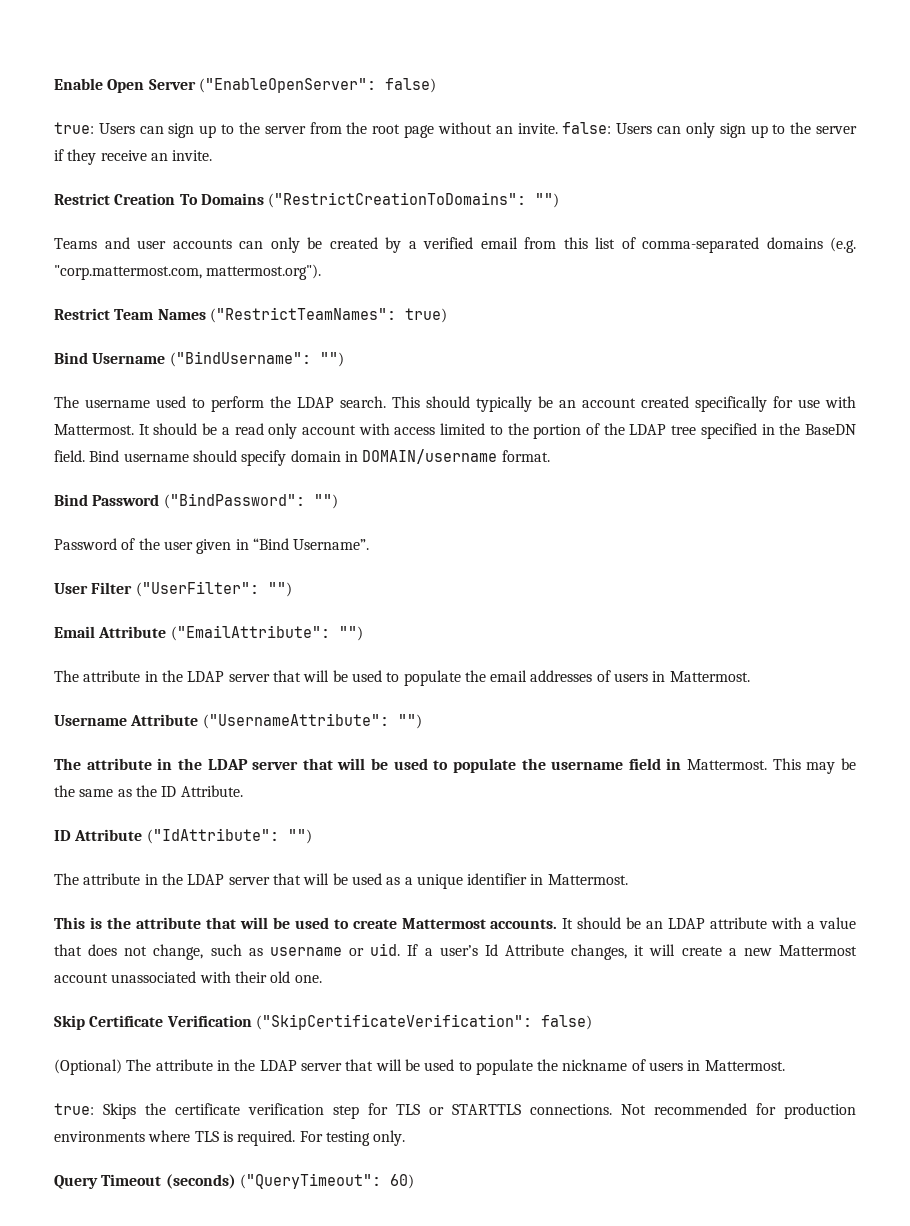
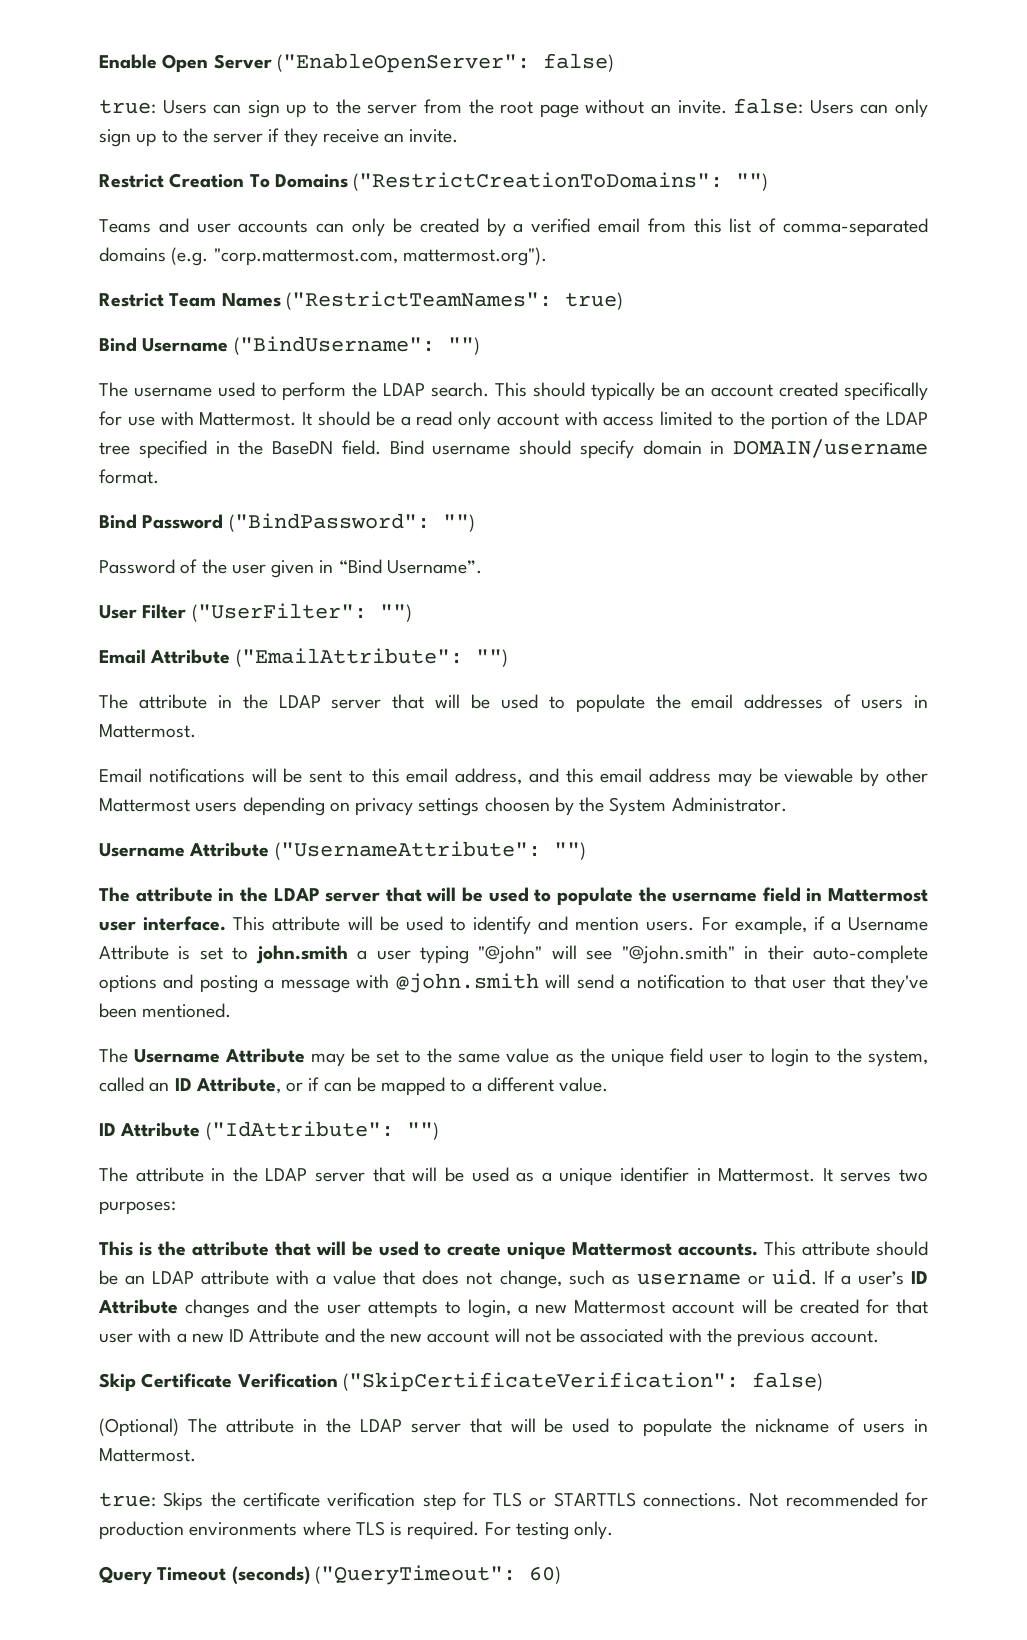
(750, 676) none -> [99,768,928,787] [99,797,787,816] // Email notifications will be sent to this email address, and this email address may be viewable by other Mattermost users depending on privacy settings choosen by the System Administrator.
[687,758,857,774] Mattermost. This may be -> [828,888,928,902] [99,916,928,935] [99,945,929,964] [99,973,929,993] [99,1003,232,1018] [99,1048,422,1067] Mattermost user interface. This attribute will be used to identify and mention users. For example, if a Username Attribute is set to john.smith a user typing "@john" will see "@john.smith" in their auto-complete options and posting a message with @john.smith will send a notification to that user that they've been mentioned. // The Username Attribute may be set to
(114, 793) none -> [506,1048,550,1063] value
[161,785,243,797] ID Attribute. -> [610,1048,929,1067] [99,1077,609,1096] unique field user to login to the system, called an ID Attribute, or if can be mapped to a different value.
(628, 879) none -> [822,1168,928,1182] [99,1201,176,1215] It serves two purposes:
(397, 924) none -> [507,1242,567,1260] unique
[562,918,574,929] It -> [764,1241,871,1256] This attribute
[484,944,857,960] [54,971,322,983] Id Attribute changes, it will create a new Mattermost account unassociated with their old one. -> [911,1271,929,1284] [98,1299,928,1318] [99,1328,879,1347] ID Attribute changes and the user attempts to login, a new Mattermost account will be created for that user with a new ID Attribute and the new account will not be associated with the previous account.

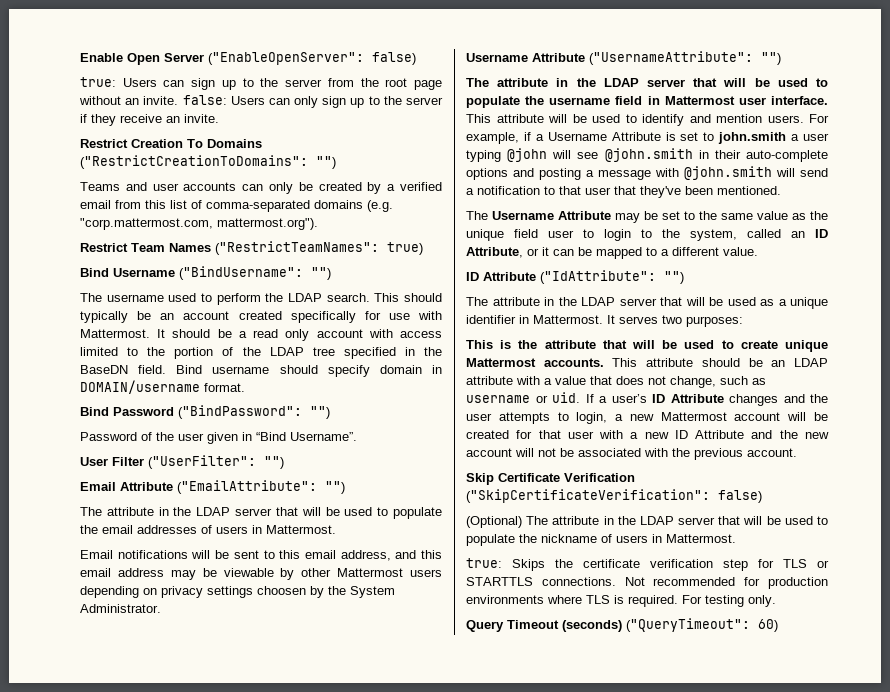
[478,945,543,964] "@john" -> [507,148,548,162] @john
[621,945,735,964] "@john.smith" -> [604,148,693,162] @john.smith
[308,1077,320,1091] if -> [542,247,549,256] it

